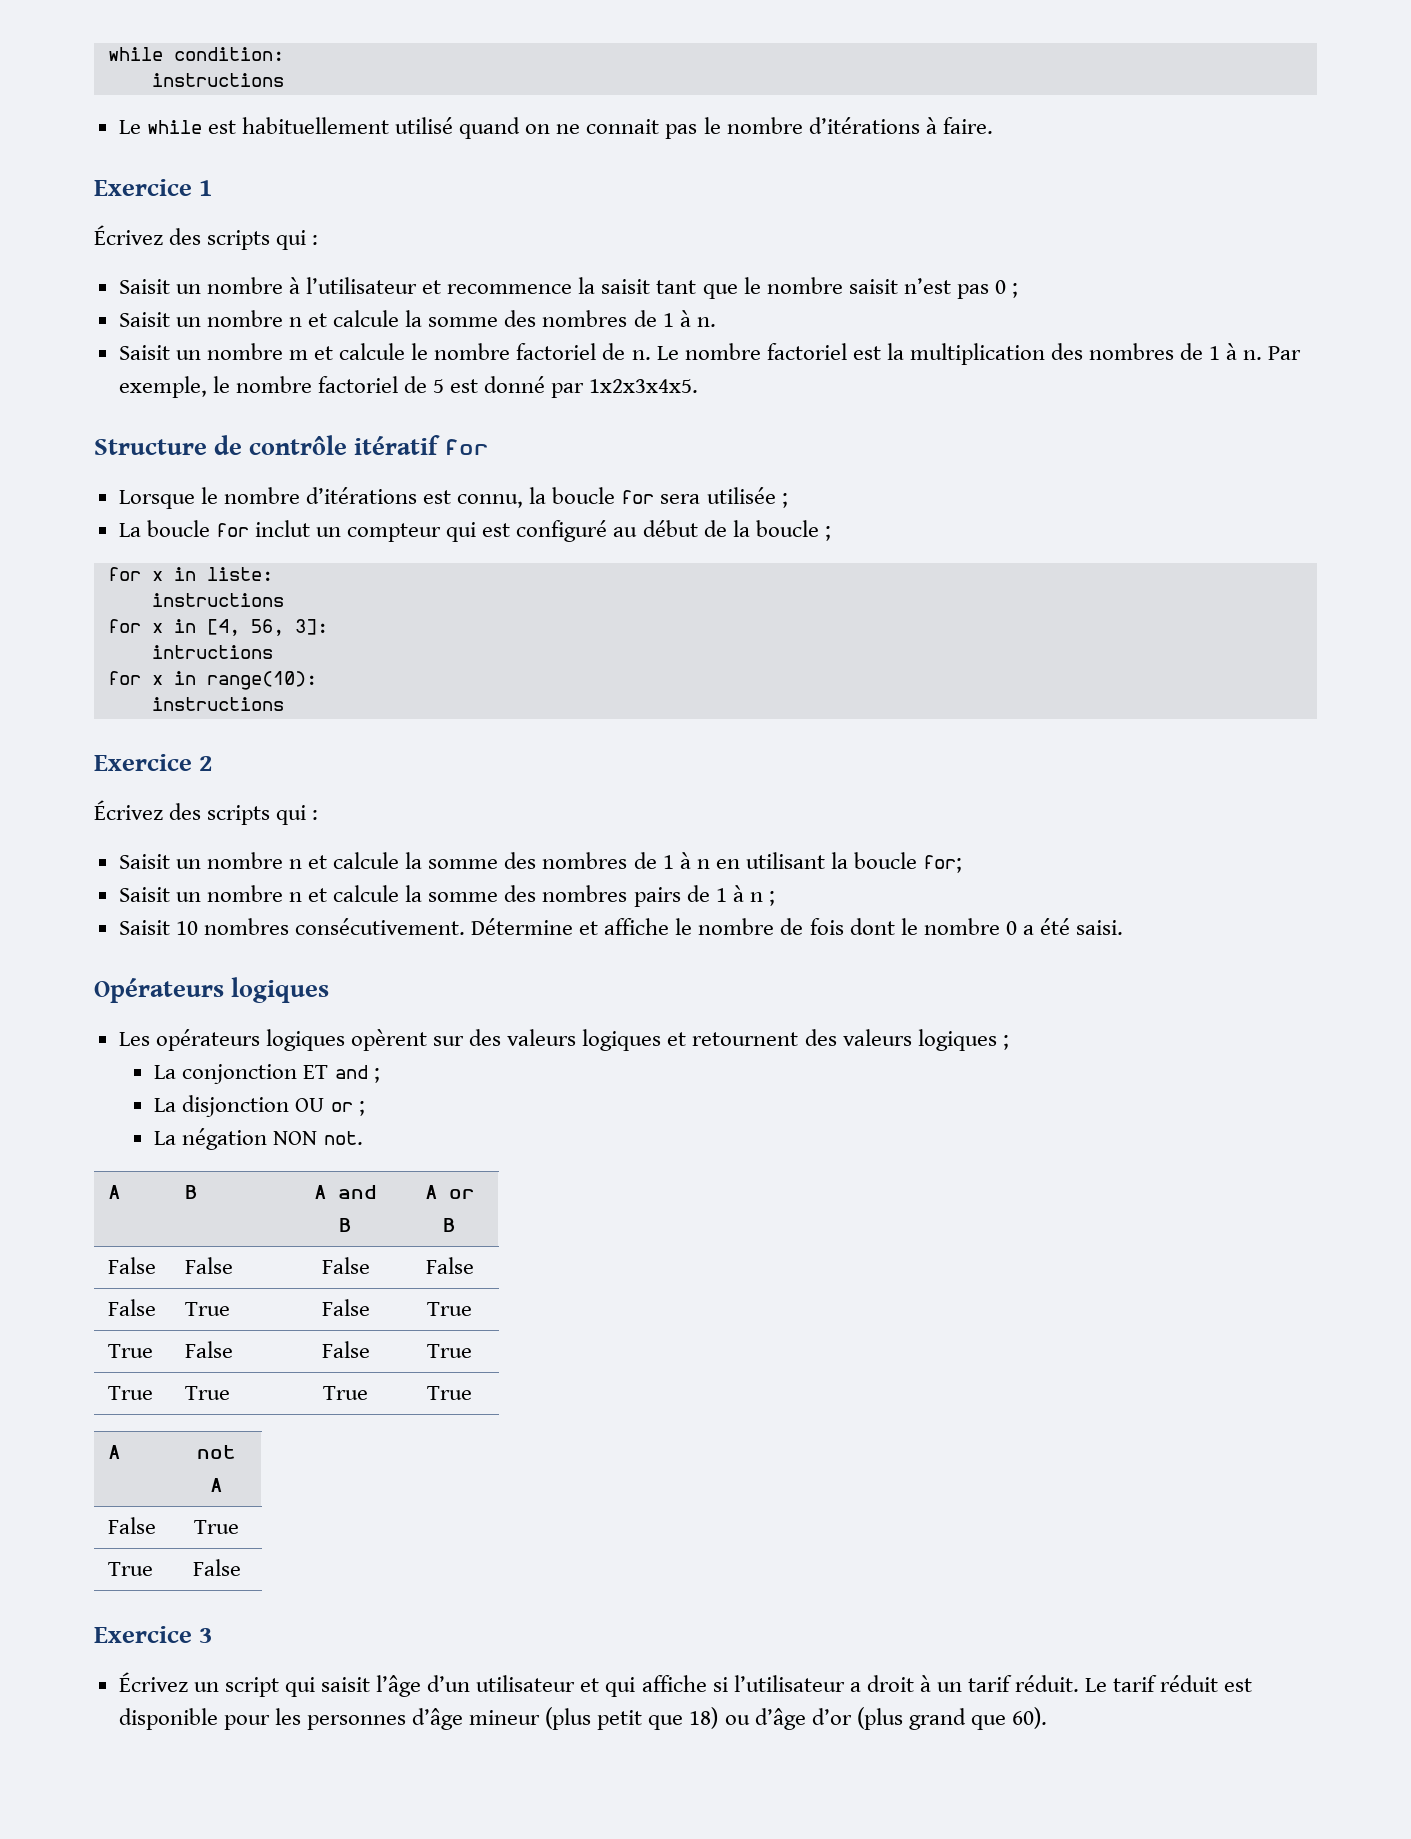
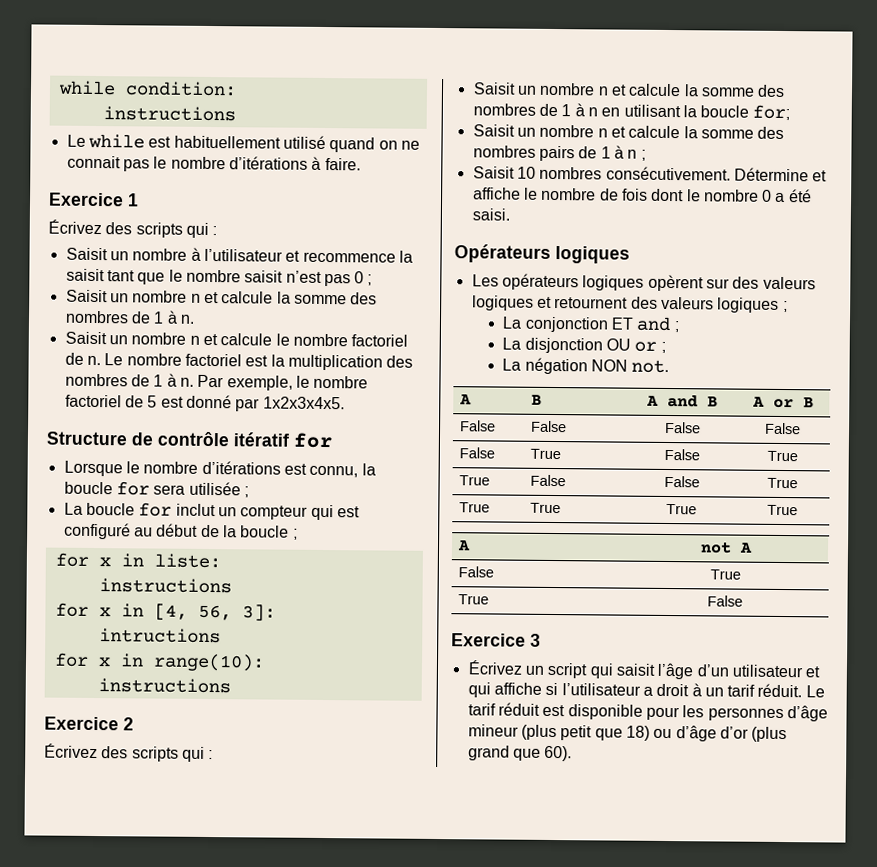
[288,350,308,360] m -> [189,335,200,345] n

